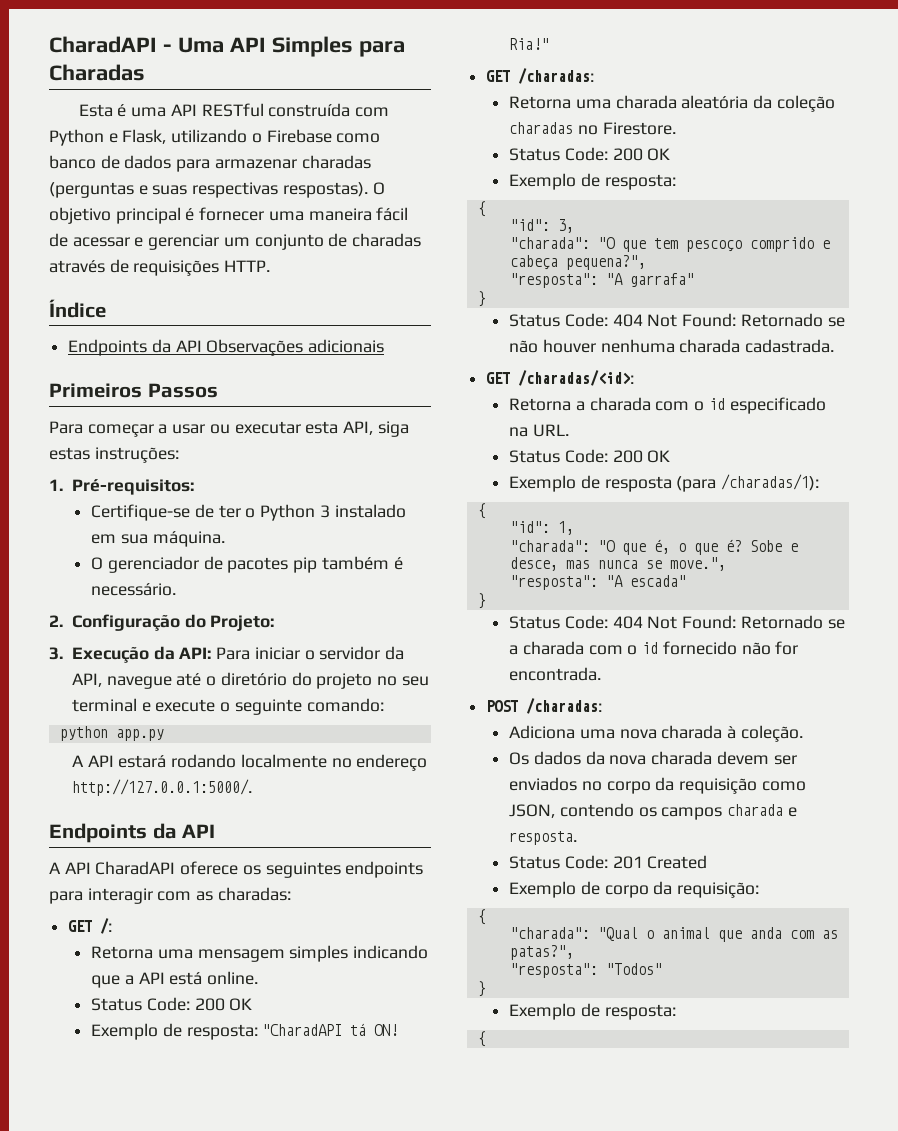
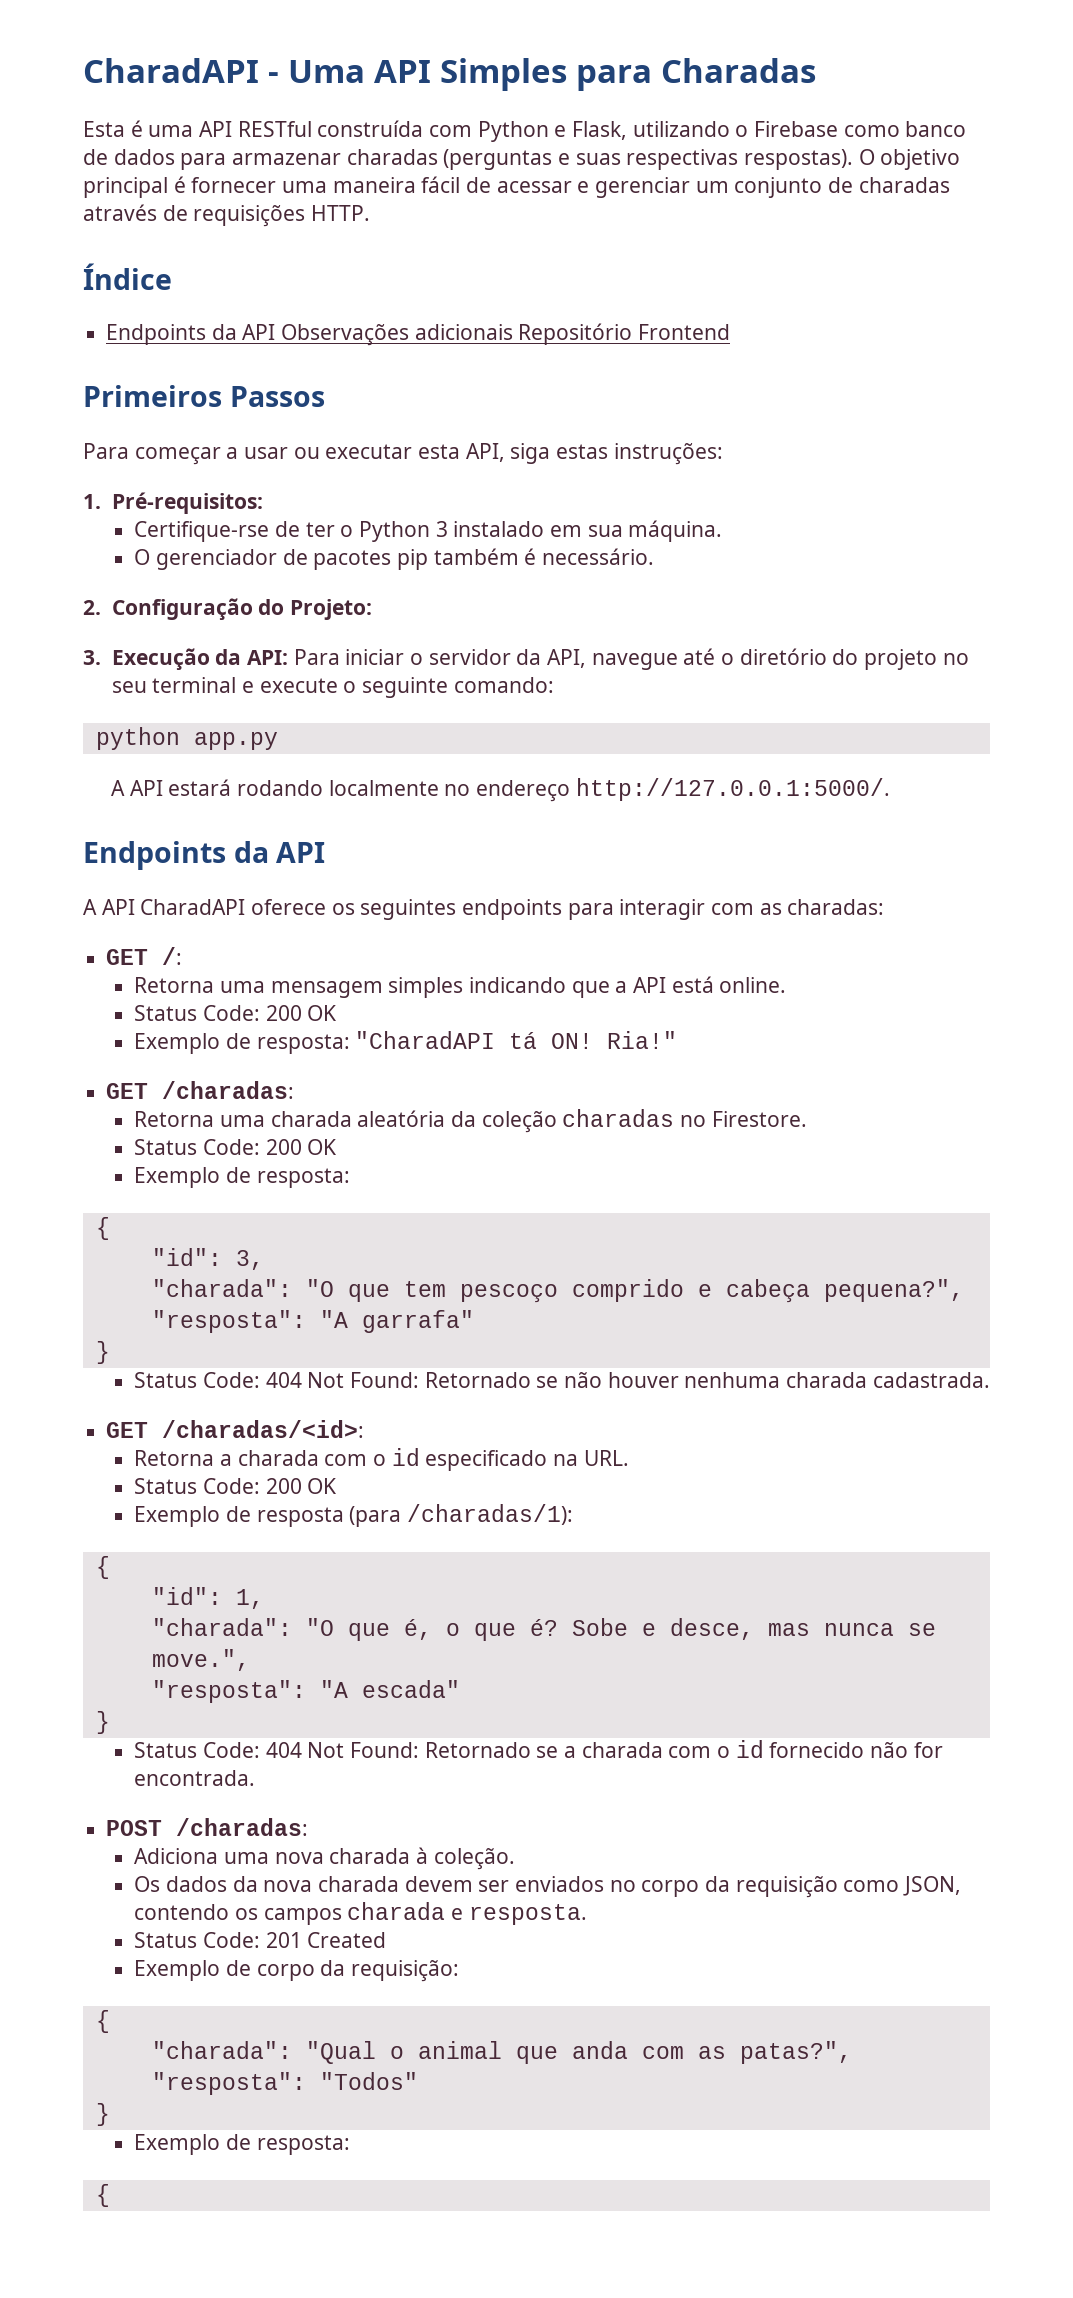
(385, 346) none -> [518,323,731,345] Repositório Frontend
[91,504,191,521] Certifique-se -> [134,521,270,542] Certifique-rse

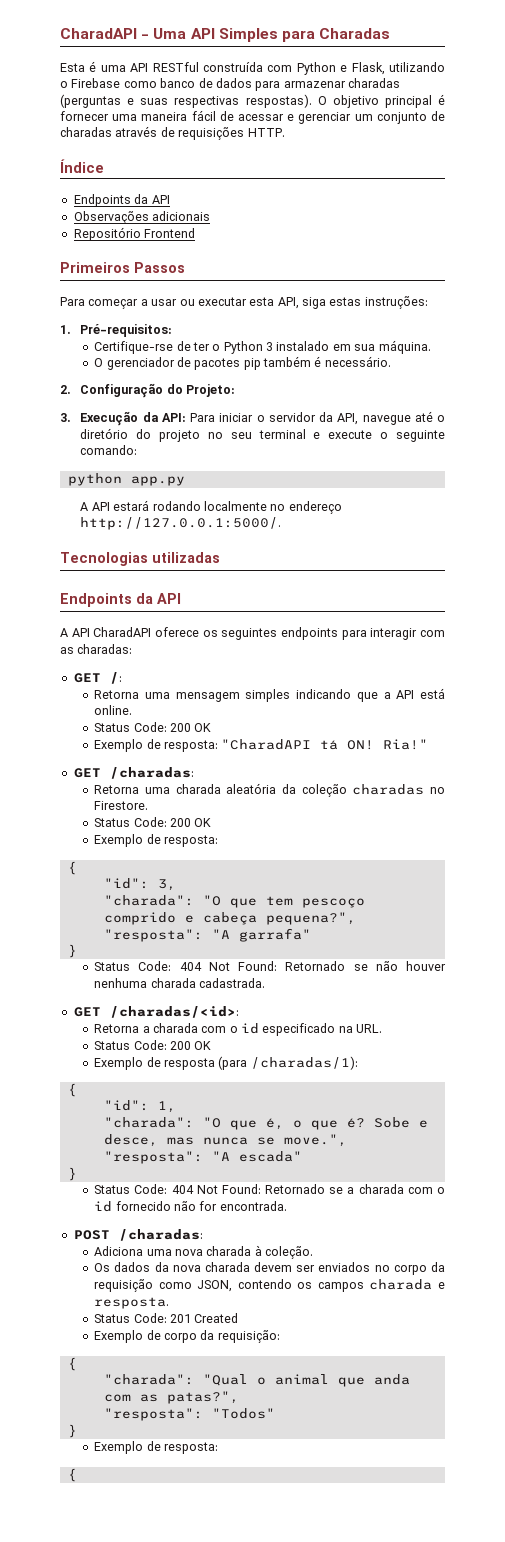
(276, 332) none -> (170, 199) //
(513, 332) none -> (211, 216) //
(890, 789) none -> [60,552,220,566] // Tecnologias utilizadas

